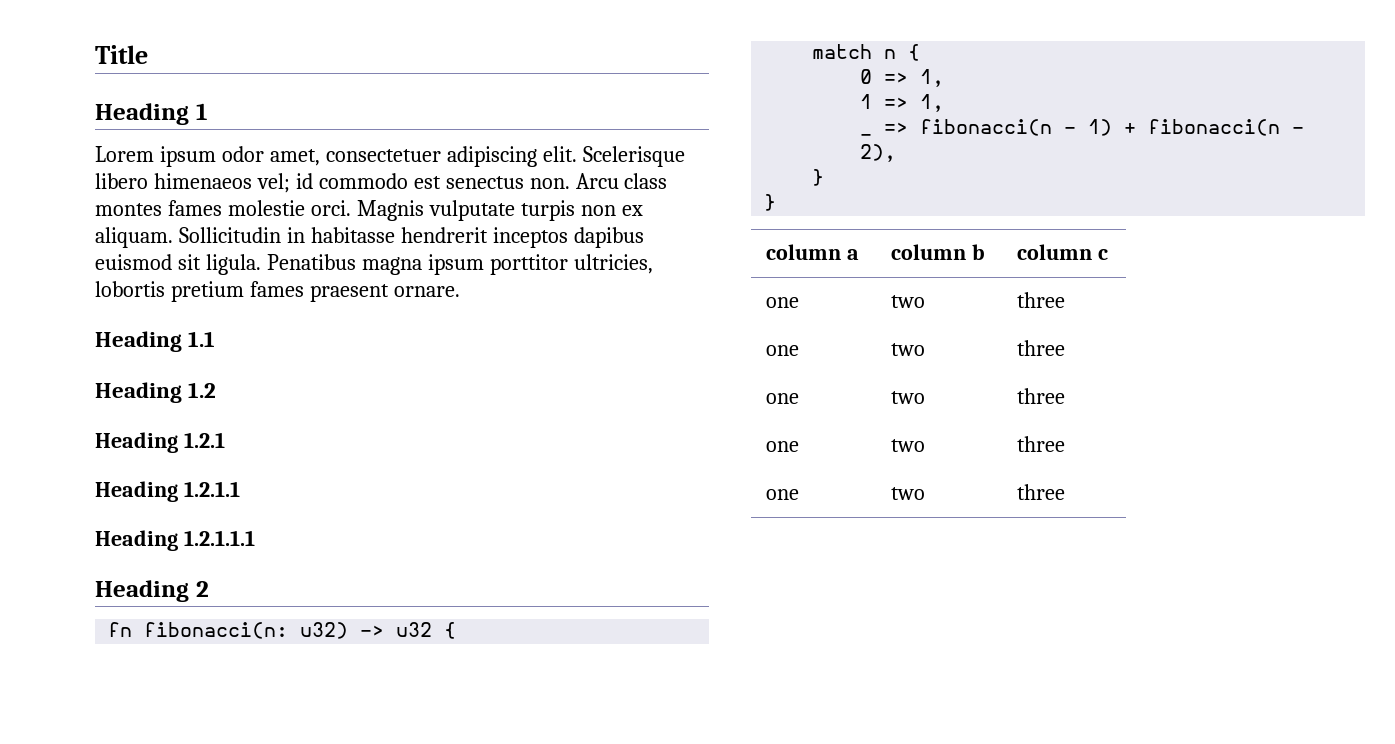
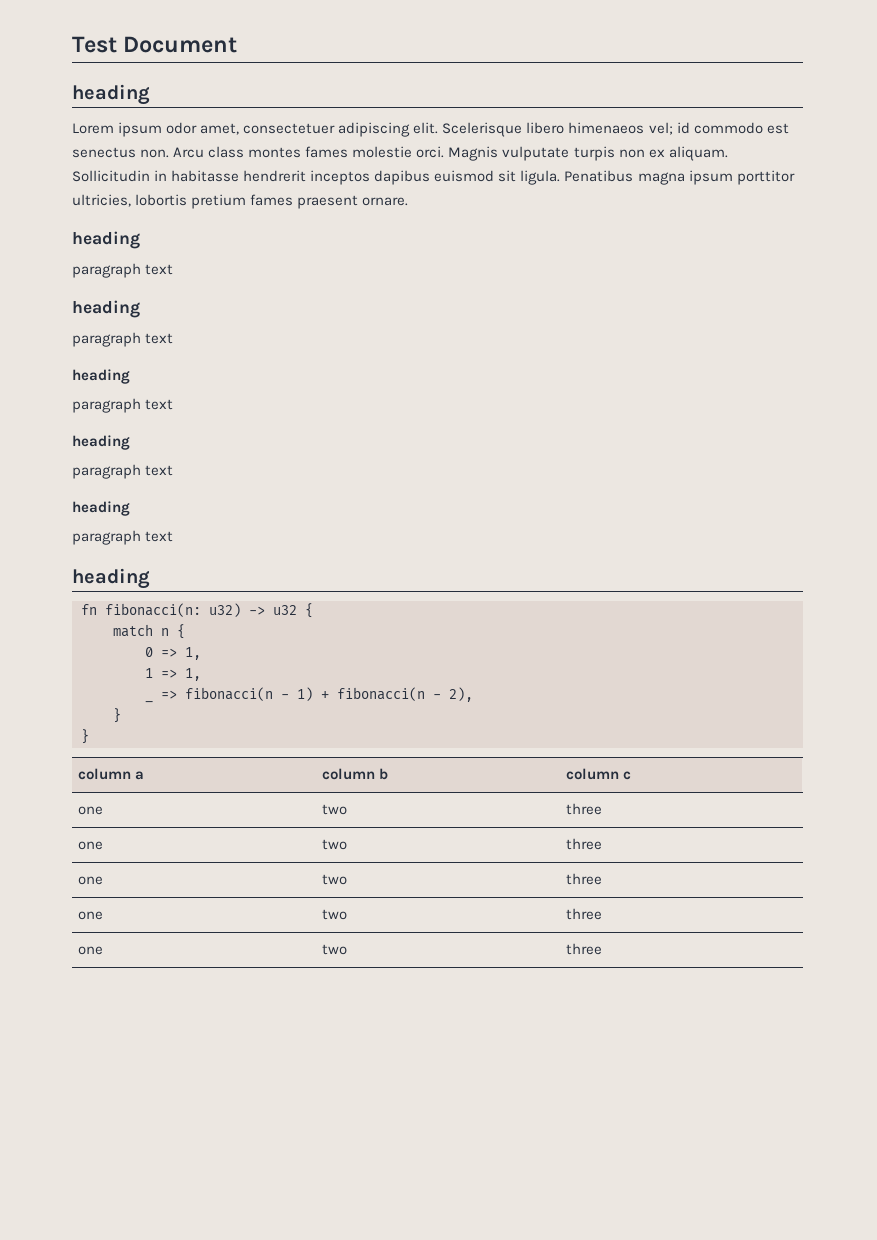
[95,45,148,64] [95,103,207,125] Title // Heading 1 -> [72,36,238,53] [72,84,150,105] Test Document // heading
[95,331,216,352] [95,382,217,403] [95,432,225,453] [95,481,240,502] [95,530,255,551] [95,580,209,602] Heading 1.1 // Heading 1.2 // Heading 1.2.1 // Heading 1.2.1.1 // Heading 1.2.1.1.1 // Heading 2 -> [72,231,140,249] [72,263,174,278] [72,300,140,318] [72,332,174,347] [72,369,130,384] [72,398,174,413] [72,435,130,450] [72,464,174,479] [72,501,130,516] [72,530,174,545] [72,568,150,589] heading // paragraph text // heading // paragraph text // heading // paragraph text // heading // paragraph text // heading // paragraph text // heading

